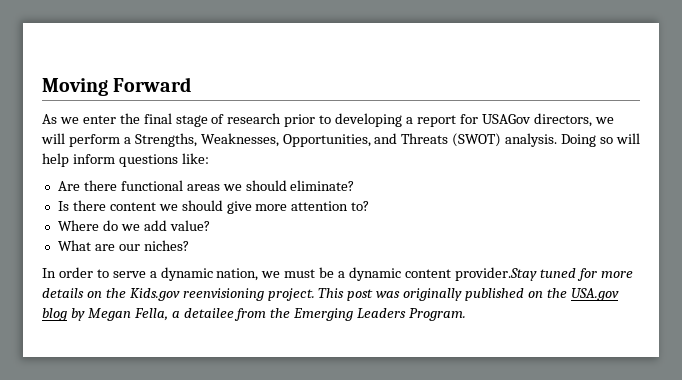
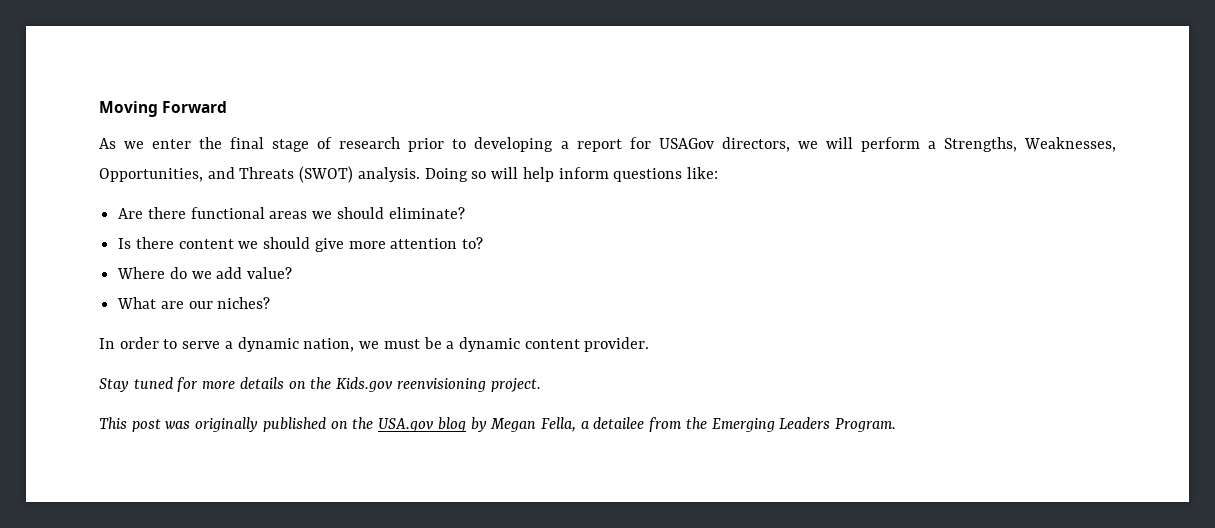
[454,267,537,281] provider.Stay -> [584,337,650,352] [99,378,129,392] provider. // Stay
(315, 294) none -> (541, 385) //

